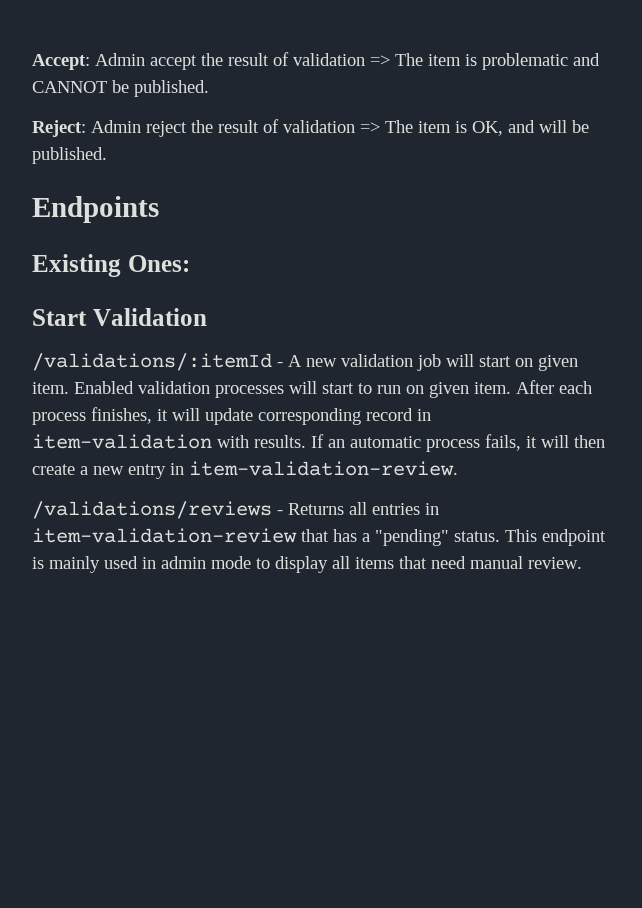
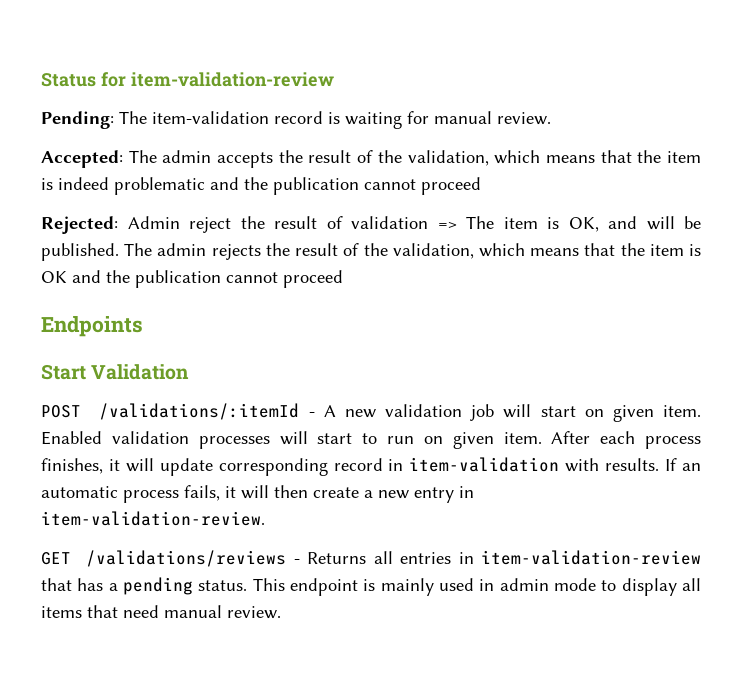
[32,52,477,70] Accept: Admin accept the result of validation => The item is -> [41,72,334,87] [41,111,551,129] [41,150,701,168] [41,177,109,190] Status for item-validation-review // Pending: The item-validation record is waiting for manual review. // Accepted: The admin accepts the result of the validation, which means that the item is indeed
[32,80,209,97] [32,120,86,137] CANNOT be published. // Reject: -> [244,177,481,195] [41,216,118,234] the publication cannot proceed // Rejected:
(107, 155) none -> [124,243,701,260] [41,270,343,288] The admin rejects the result of the validation, which means that the item is OK and the publication cannot proceed
[32,254,190,277] // Existing Ones: -> (143, 326) none
(207, 317) none -> [41,405,81,418] POST
(458, 468) none -> [41,552,71,565] GET
[375,529,449,546] "pending" -> [123,577,193,595] pending

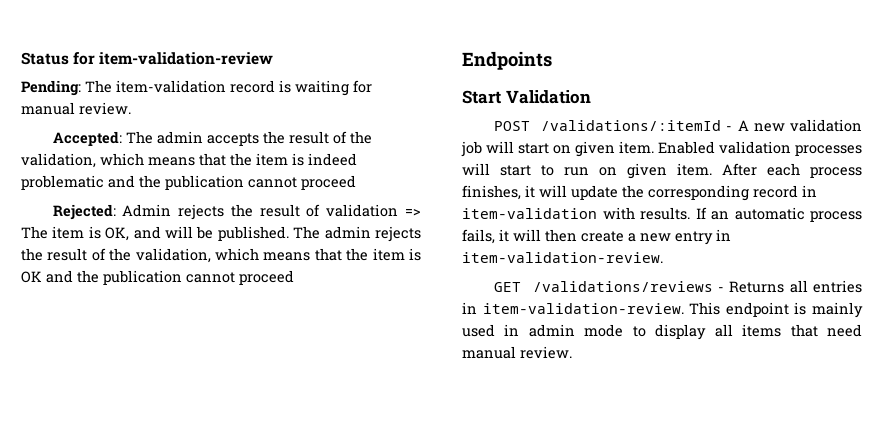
[189,217,231,233] reject -> [178,204,225,220] rejects
(213, 467) none -> [622,185,644,198] the
[481,550,701,565] [41,577,248,595] item-validation-review that has a pending status. -> [482,303,684,314] item-validation-review.

